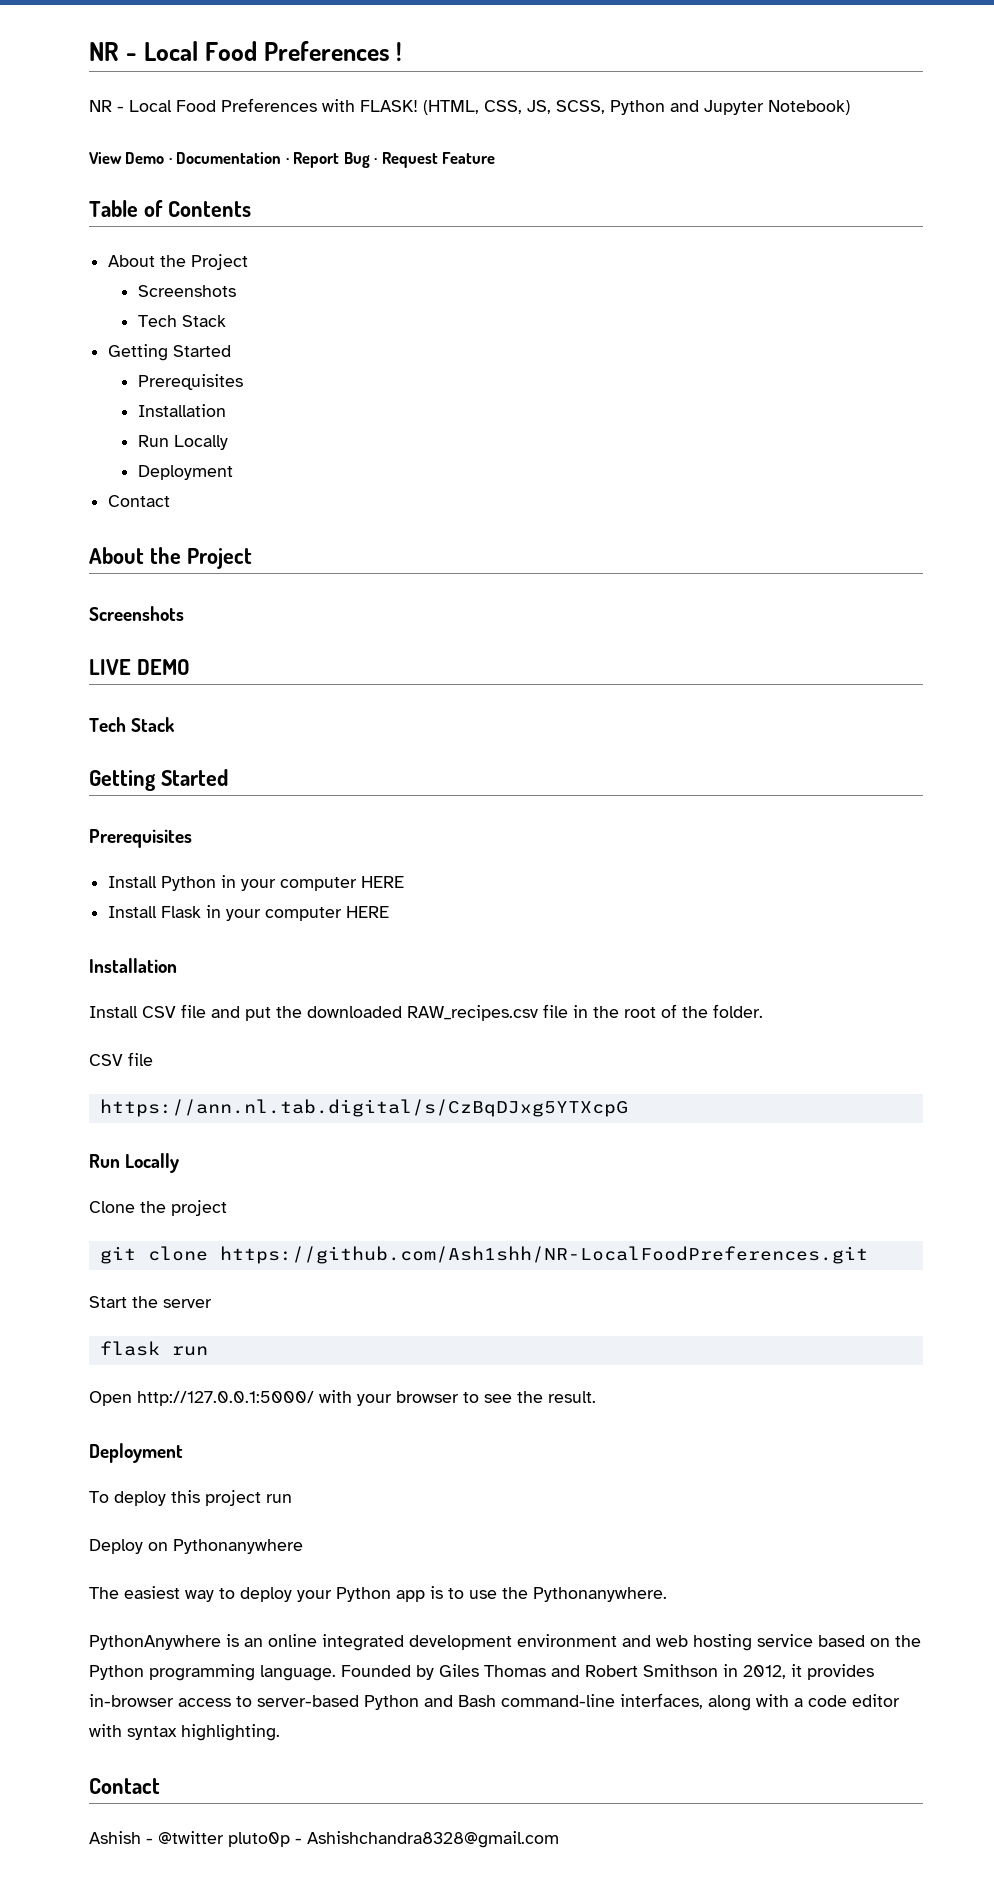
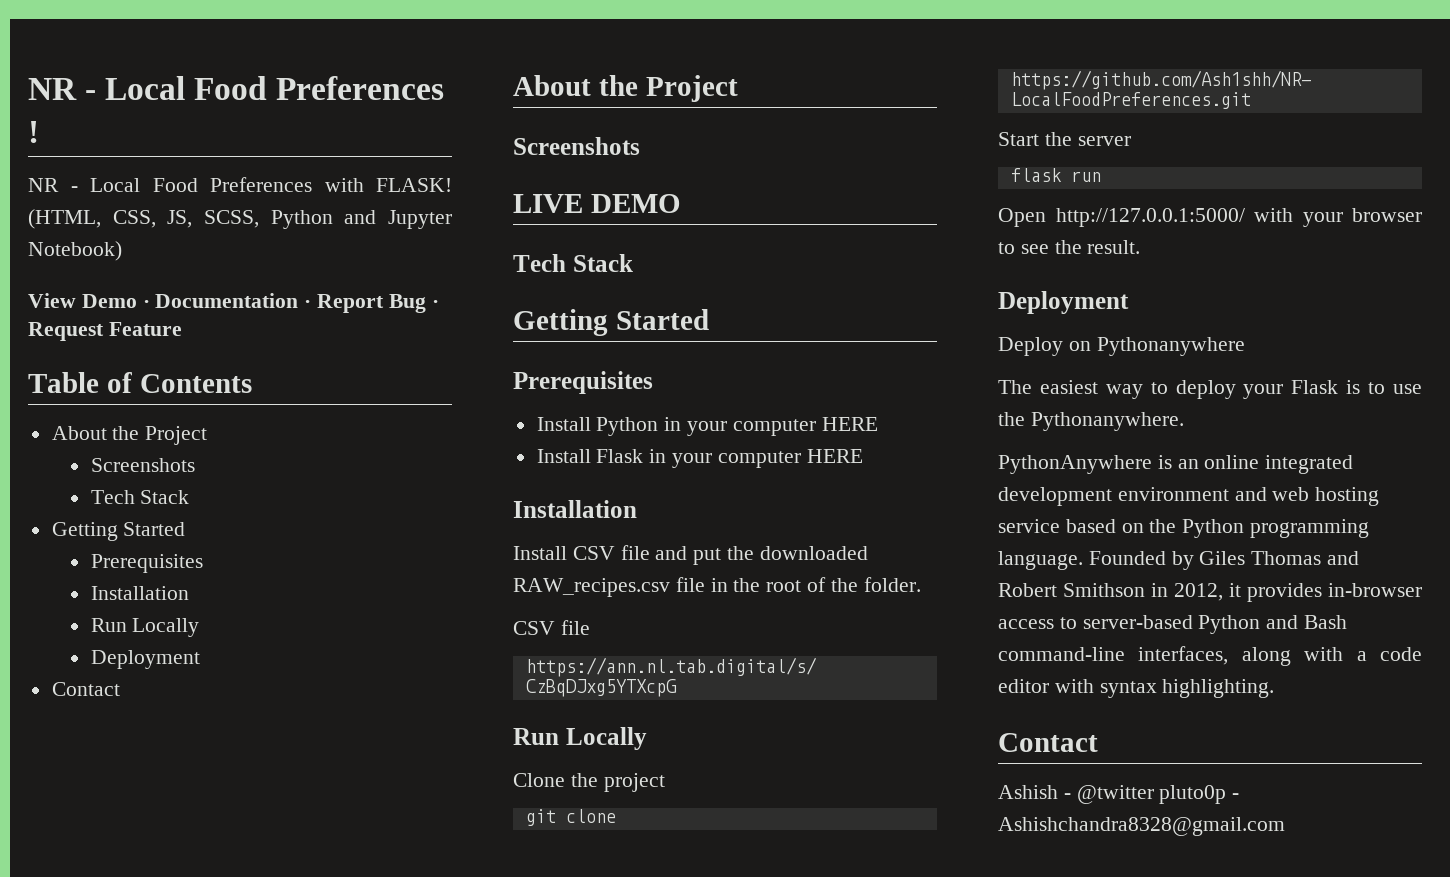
[89,1490,292,1506] // To deploy this project run -> (1129, 302) none
[336,1587,425,1602] Python app -> [1291,380,1339,394] Flask

